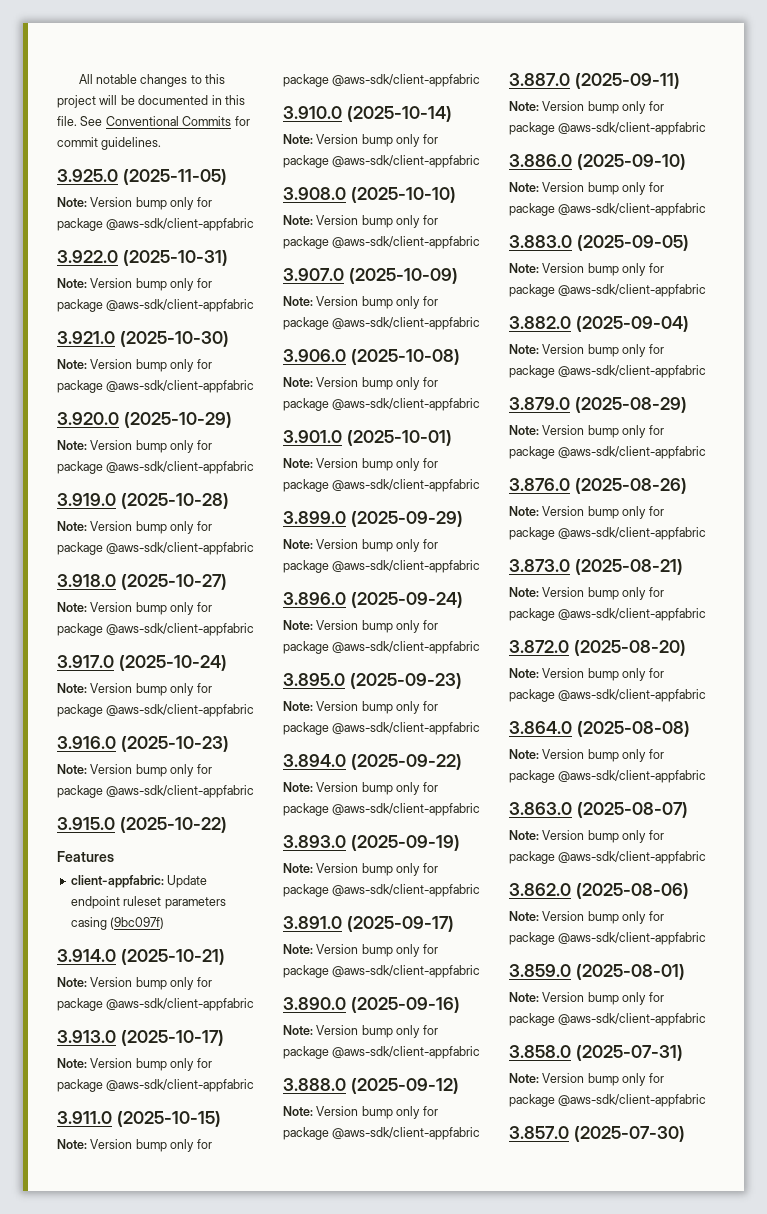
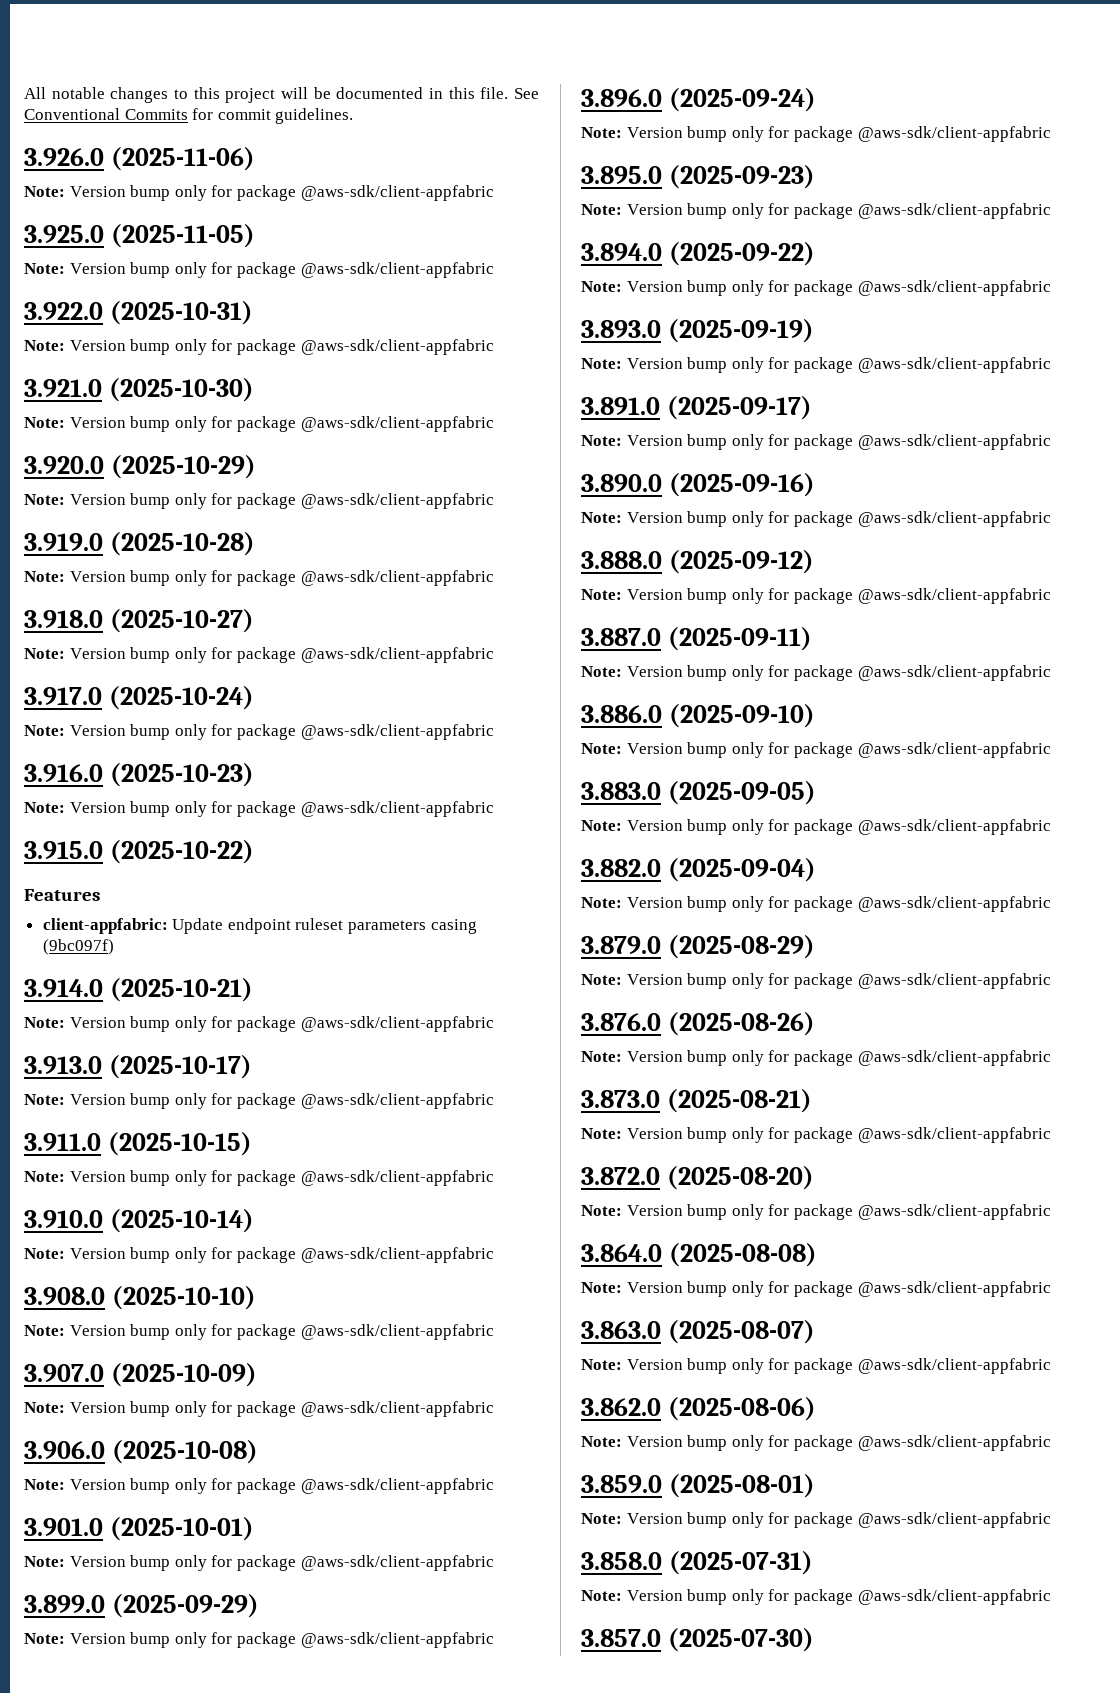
(162, 143) none -> [24,147,255,171] [24,185,494,201] // 3.926.0 (2025-11-06) // Note: Version bump only for package @aws-sdk/client-appfabric

